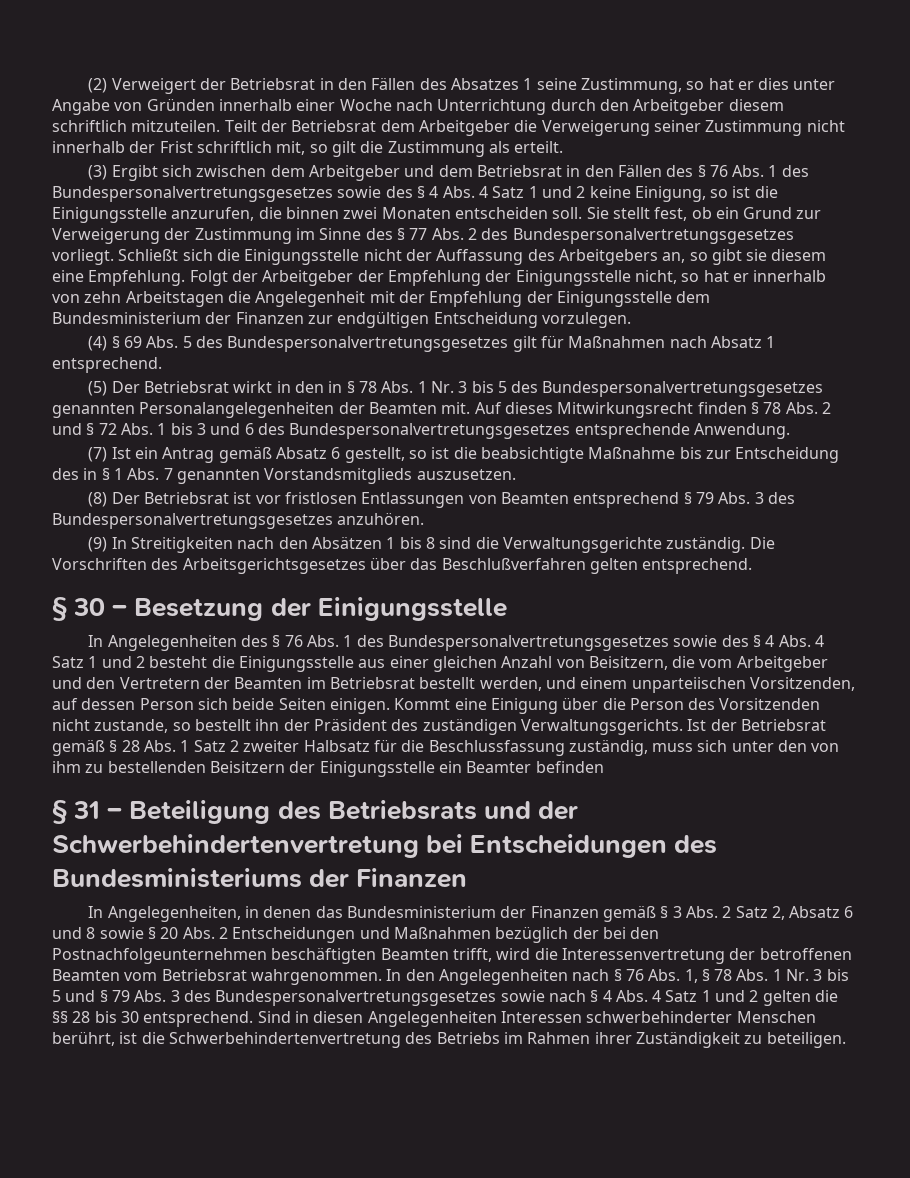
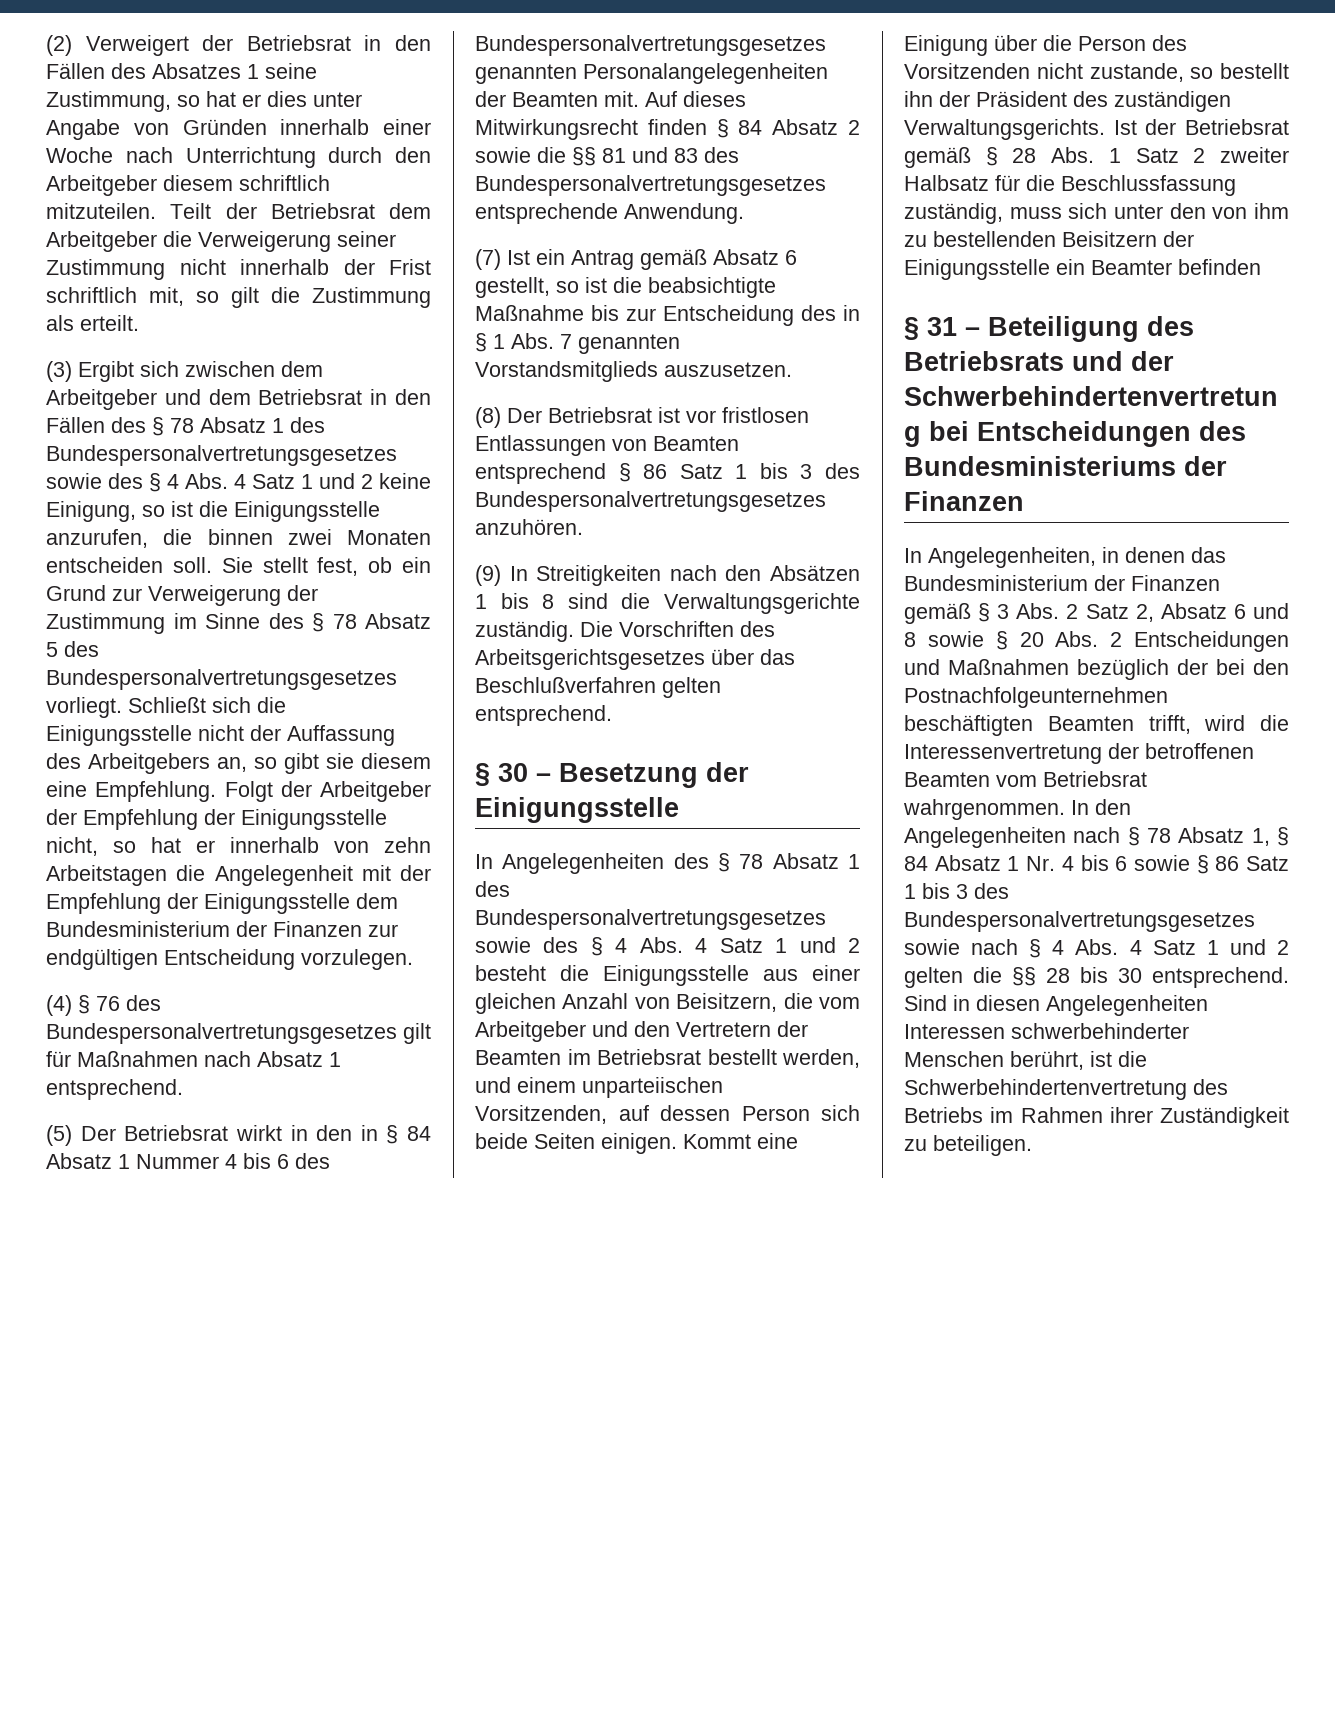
[709,165,765,177] 76 Abs. -> [170,417,266,433] 78 Absatz
[409,228,477,240] 77 Abs. 2 -> [332,613,431,629] [46,642,58,657] 78 Absatz 5
[123,336,192,348] 69 Abs. 5 -> [96,996,120,1011] 76
[358,381,507,393] 78 Abs. 1 Nr. 3 bis 5 -> [407,1126,431,1141] [46,1153,289,1169] 84 Absatz 1 Nummer 4 bis 6
[763,402,831,414] [52,423,254,435] 78 Abs. 2 und § 72 Abs. 1 bis 3 und 6 -> [738,119,860,135] [475,147,698,166] 84 Absatz 2 sowie die §§ 81 und 83
[695,492,751,504] 79 Abs. -> [643,463,788,479] 86 Satz 1 bis
[284,635,339,647] 76 Abs. -> [739,853,839,869] 78 Absatz
[625,969,849,983] [52,990,167,1002] 76 Abs. 1, § 78 Abs. 1 Nr. 3 bis 5 und § 79 Abs. -> [1147,827,1289,846] [904,855,1289,874] [904,883,950,899] 78 Absatz 1, § 84 Absatz 1 Nr. 4 bis 6 sowie § 86 Satz 1 bis

